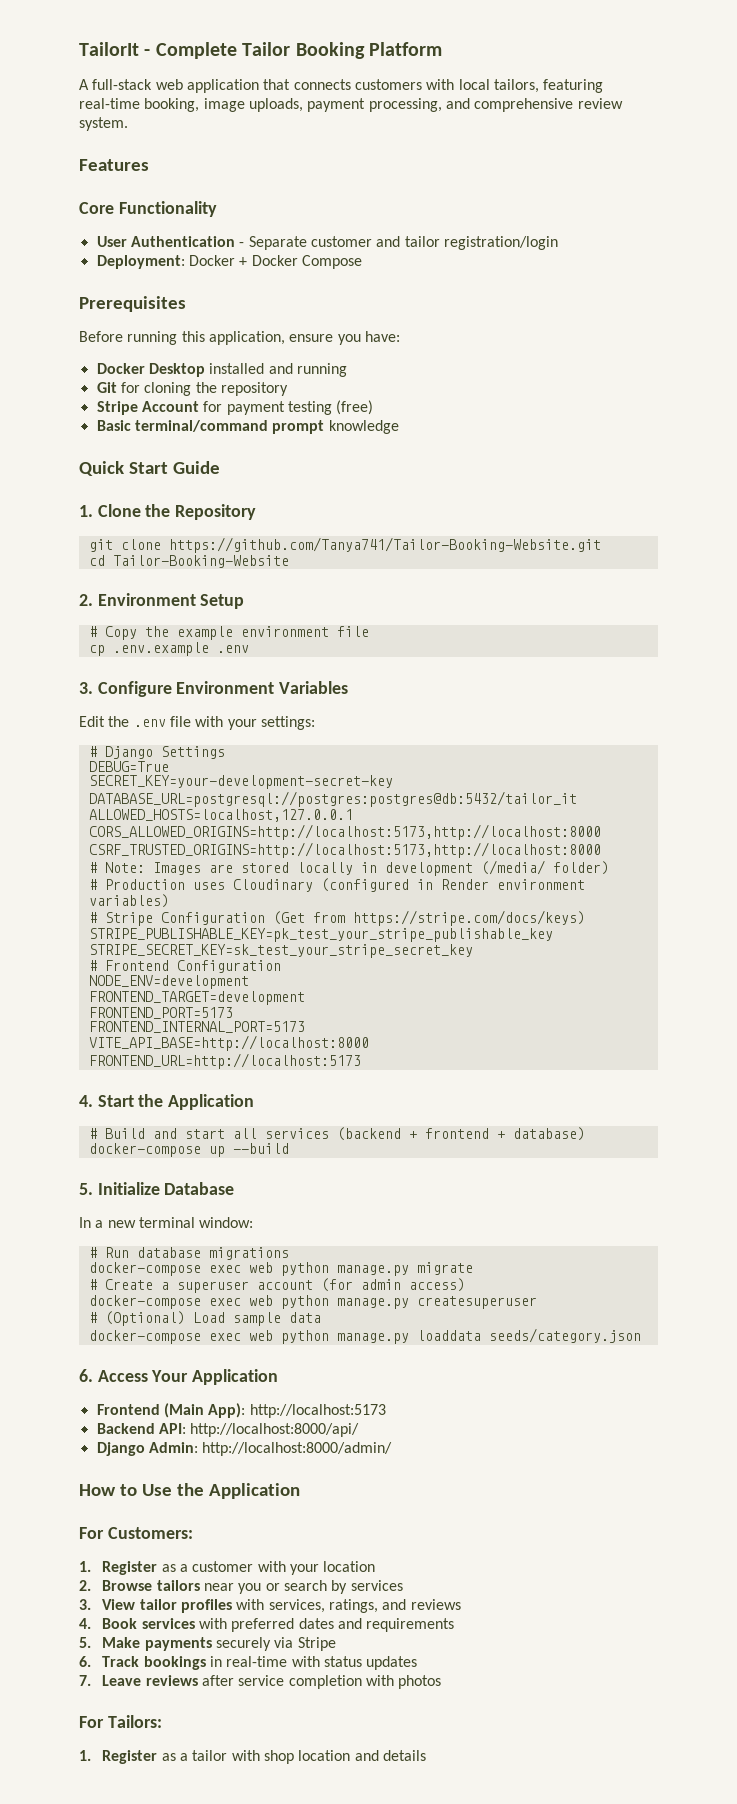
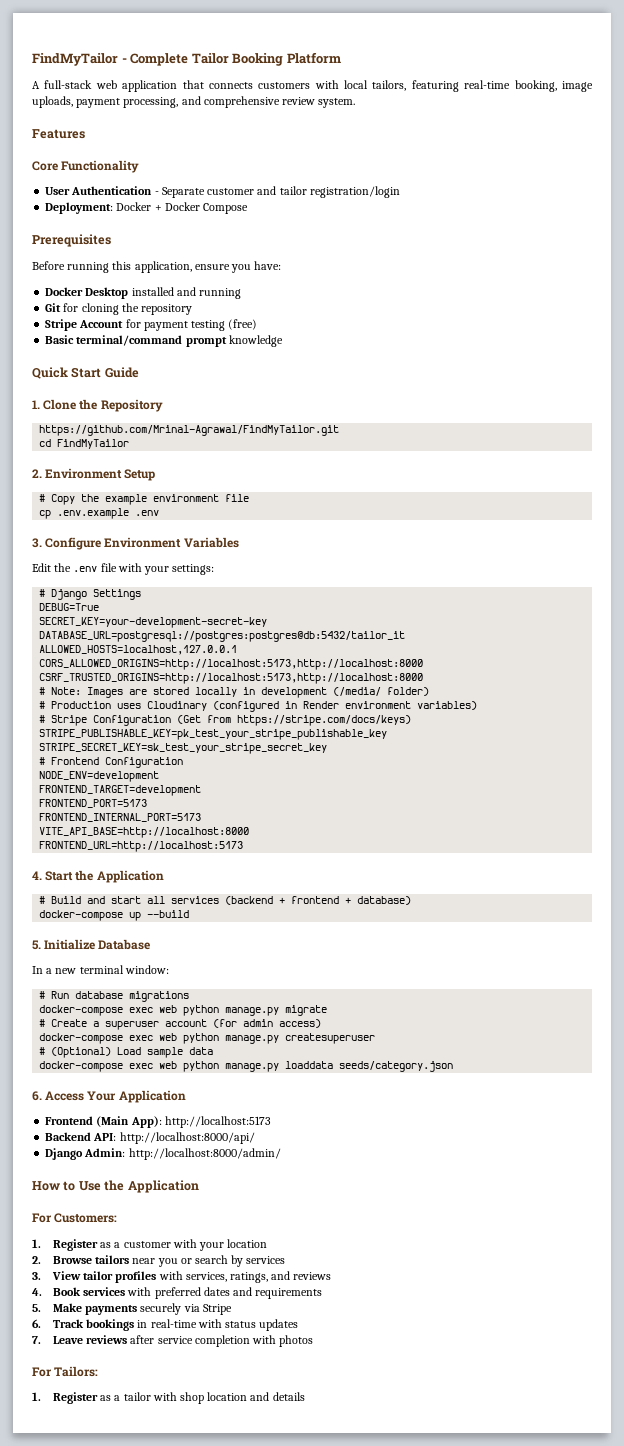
[79,42,139,56] TailorIt -> [32,53,118,66] FindMyTailor
[88,537,601,553] git clone https://github.com/Tanya741/Tailor-Booking-Website.git -> [39,425,340,436] https://github.com/Mrinal-Agrawal/FindMyTailor.git
[112,555,289,568] Tailor-Booking-Website -> [57,439,130,449] FindMyTailor

